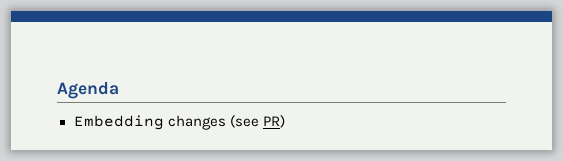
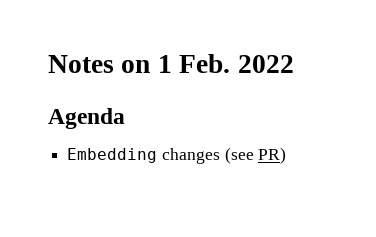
(57, 90) none -> [48,54,294,73] Notes on 1 Feb. 2022 //

